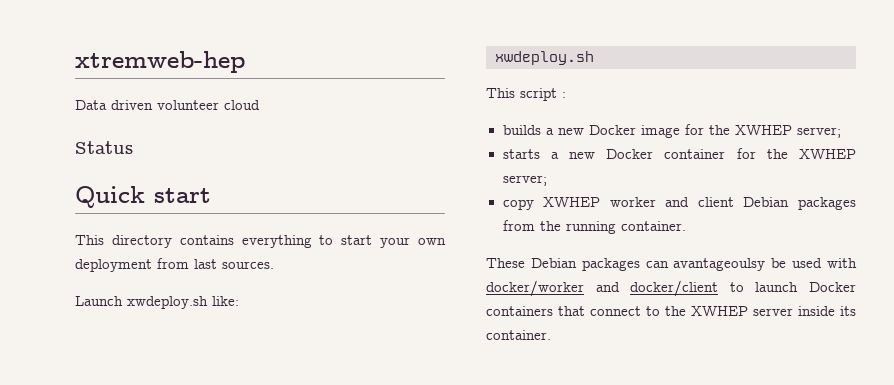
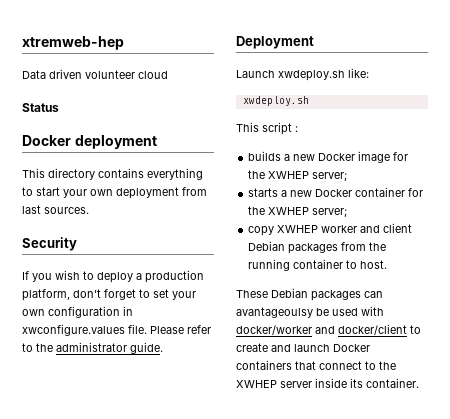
[75,186,211,208] Quick start -> [22,135,157,149] Docker deployment
(274, 265) none -> [22,237,77,251] [22,270,204,283] [22,289,196,301] [22,306,133,318] [22,324,211,336] [22,342,163,354] [236,36,314,49] // Security // If you wish to deploy a production platform, don't forget to set your own configuration in xwconfigure.values file. Please refer to the administrator guide. // Deployment
[620,221,686,231] container. -> [293,259,388,269] container to host.
(744, 287) none -> [236,343,291,352] create and

